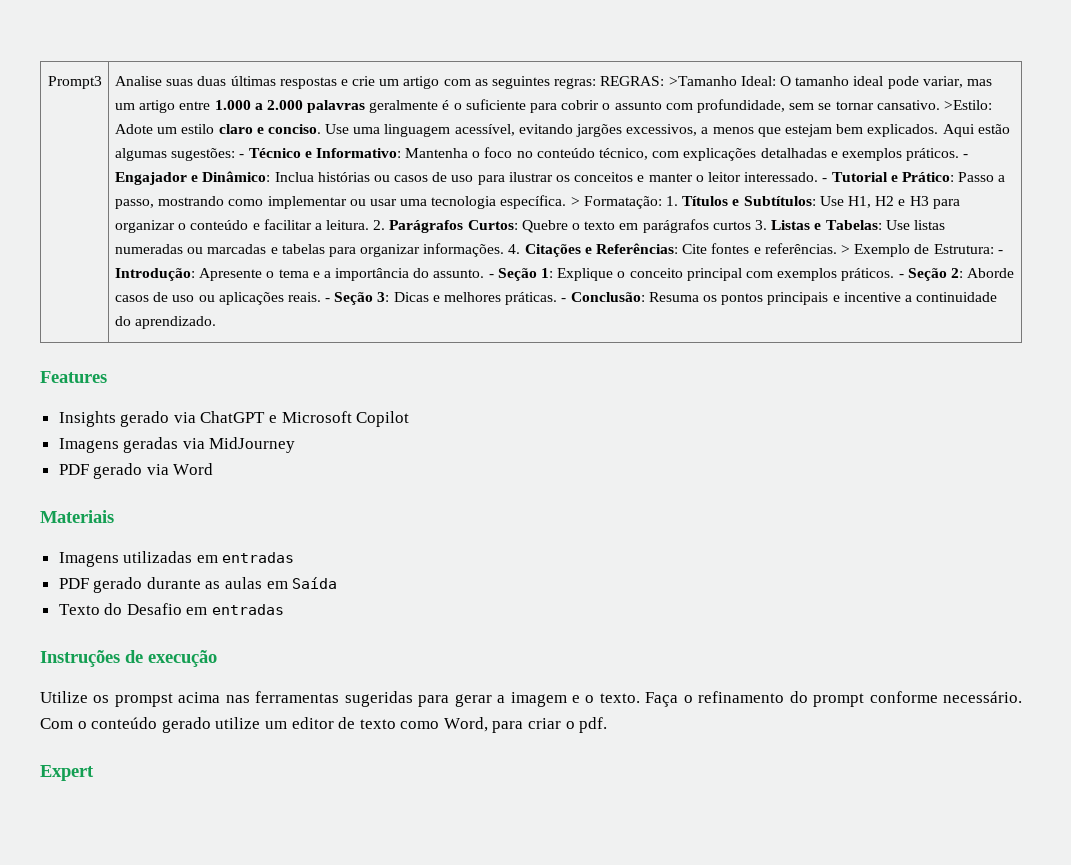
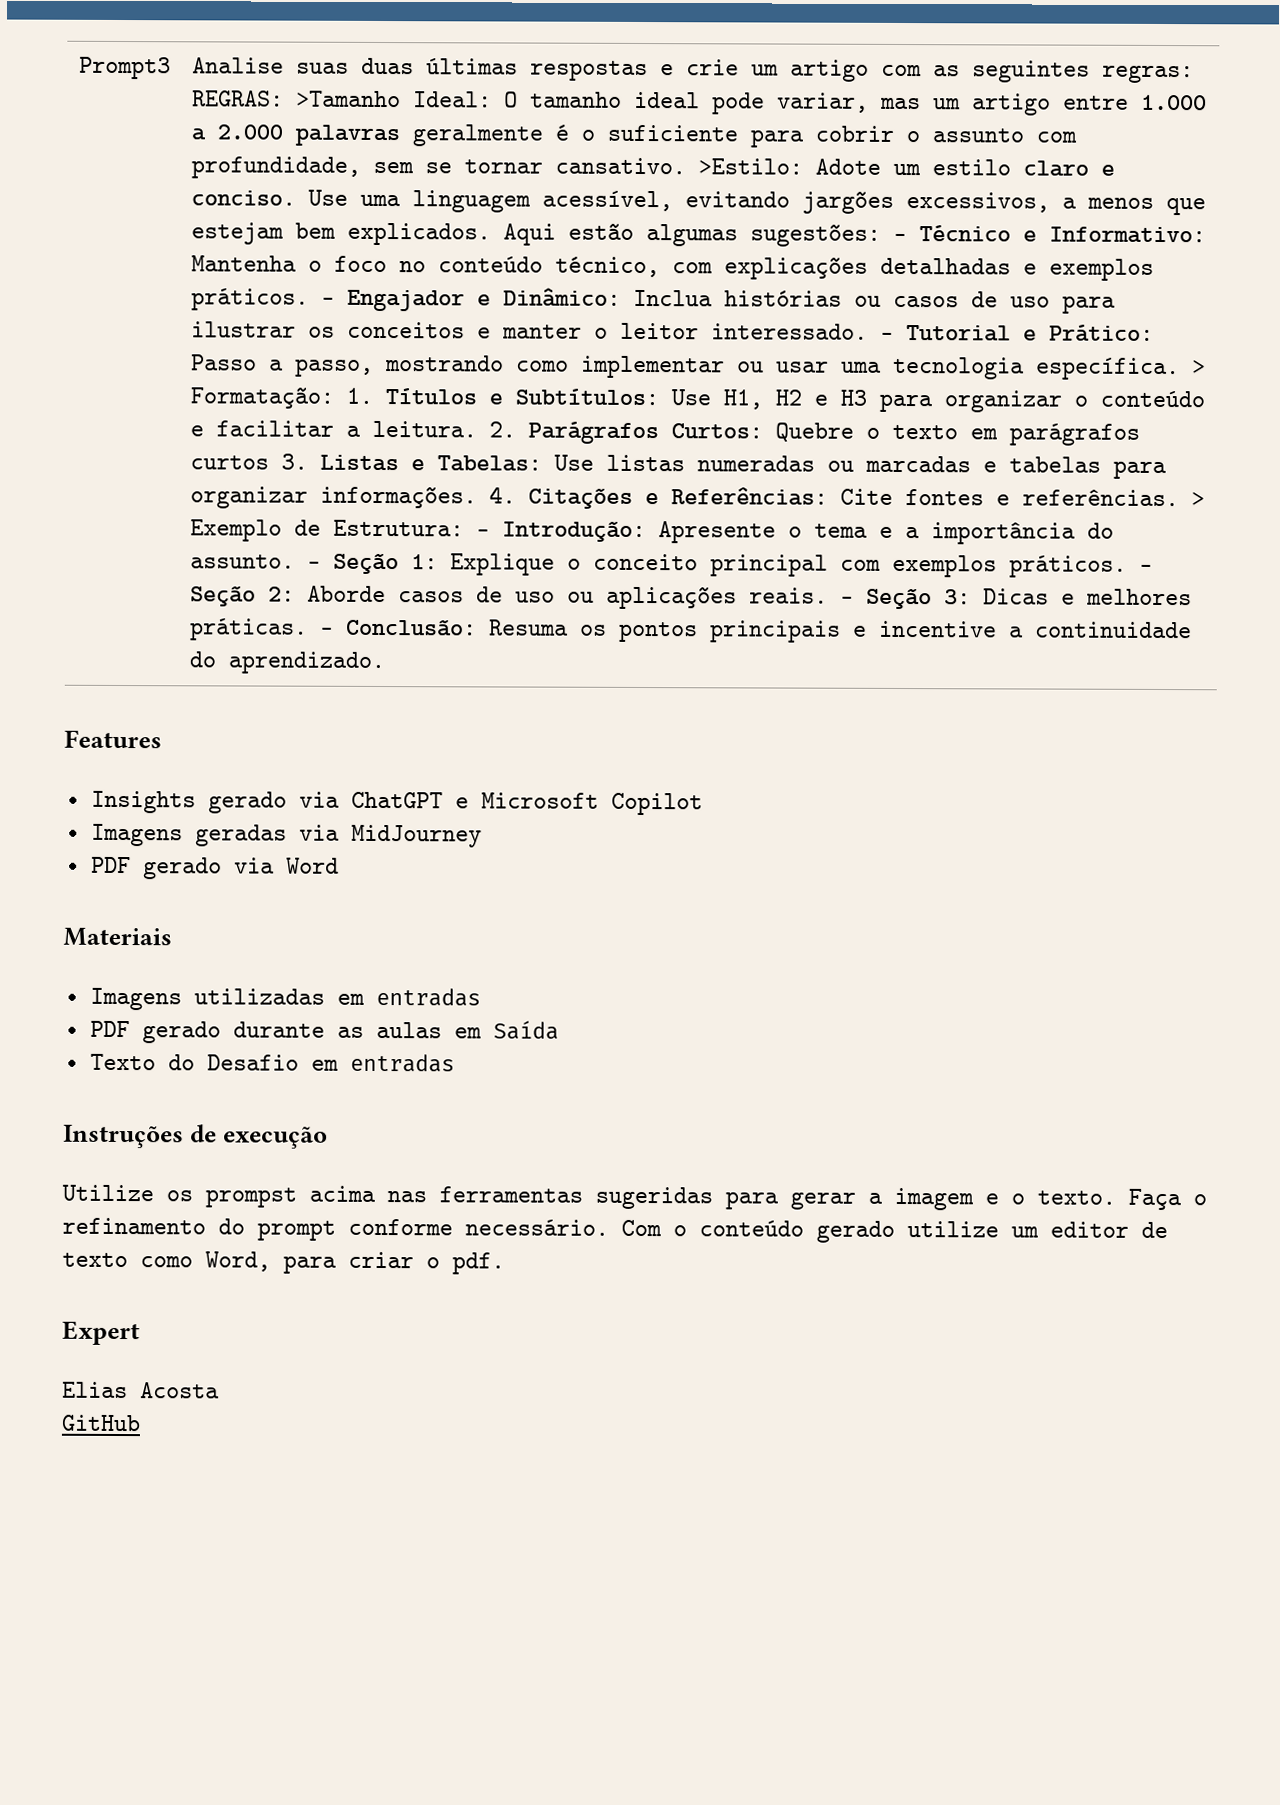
(94, 773) none -> [62,1381,220,1399] [61,1414,141,1432] // Elias Acosta // GitHub

